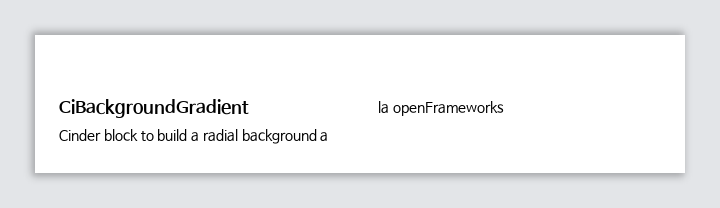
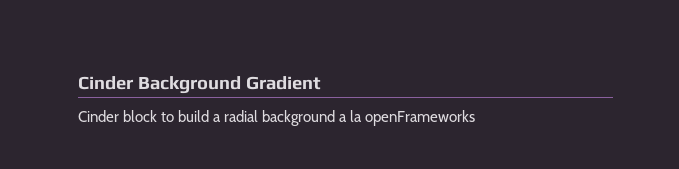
[59,99,249,118] CiBackgroundGradient -> [78,76,321,94] Cinder Background Gradient

